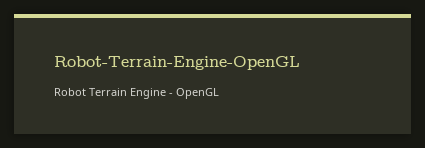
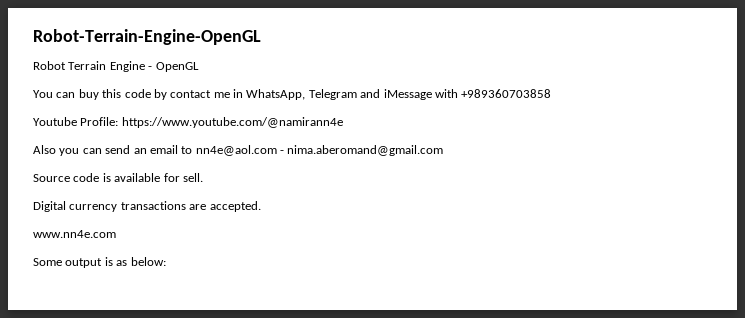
(219, 93) none -> [33,89,552,100] [33,117,343,128] [33,145,444,156] [33,173,203,182] [33,201,261,212] [33,230,116,238] [33,257,166,268] // You can buy this code by contact me in WhatsApp, Telegram and iMessage with +989360703858 // Youtube Profile: https://www.youtube.com/@namirann4e // Also you can send an email to nn4e@aol.com - nima.aberomand@gmail.com // Source code is available for sell. // Digital currency transactions are accepted. // www.nn4e.com // Some output is as below:

